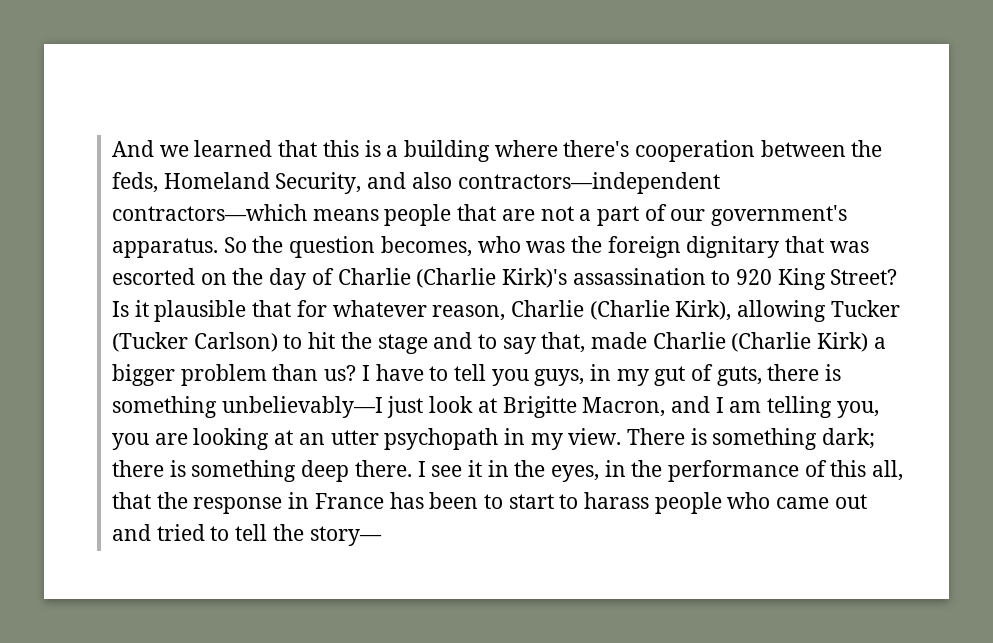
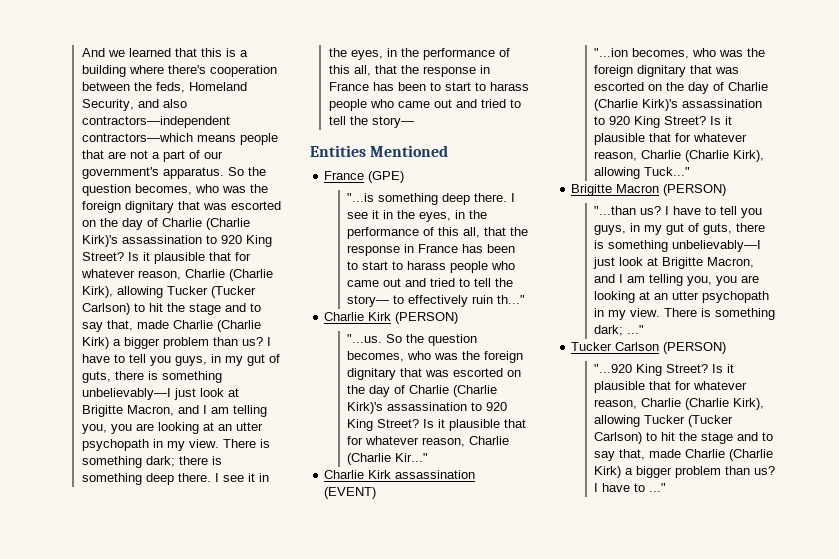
(382, 536) none -> [310,145,449,157] [324,171,405,183] [347,193,516,205] [347,210,488,222] [347,227,529,239] [347,244,516,256] [347,261,516,273] [347,278,514,287] [347,295,526,307] [324,312,459,324] [347,334,478,346] [347,351,524,363] [347,368,522,380] [347,385,498,397] [347,402,508,414] [347,419,527,431] [347,436,510,447] [347,453,429,465] [324,470,476,479] [324,487,377,499] [594,48,766,59] [594,65,740,77] [594,82,769,94] [594,99,763,111] [594,116,733,128] [594,133,748,145] [594,150,765,162] [594,167,691,179] [571,184,727,196] [594,206,763,218] [594,223,766,235] [594,240,762,252] [593,257,755,269] [594,274,760,286] [594,291,770,303] [594,308,776,320] [594,325,645,336] [571,342,727,354] [594,364,735,376] [594,381,748,393] [594,398,765,410] [594,415,734,427] [594,432,774,444] [594,449,774,461] [594,466,776,478] [594,483,667,492] // Entities Mentioned // France (GPE) // "...is something deep there. I see it in the eyes, in the performance of this all, that the response in France has been to start to harass people who came out and tried to tell the story— to effectively ruin th..." // Charlie Kirk (PERSON) // "...us. So the question becomes, who was the foreign dignitary that was escorted on the day of Charlie (Charlie Kirk)'s assassination to 920 King Street? Is it plausible that for whatever reason, Charlie (Charlie Kir..." // Charlie Kirk assassination (EVENT) // "...ion becomes, who was the foreign dignitary that was escorted on the day of Charlie (Charlie Kirk)'s assassination to 920 King Street? Is it plausible that for whatever reason, Charlie (Charlie Kirk), allowing Tuck..." // Brigitte Macron (PERSON) // "...than us? I have to tell you guys, in my gut of guts, there is something unbelievably—I just look at Brigitte Macron, and I am telling you, you are looking at an utter psychopath in my view. There is something dark; ..." // Tucker Carlson (PERSON) // "...920 King Street? Is it plausible that for whatever reason, Charlie (Charlie Kirk), allowing Tucker (Tucker Carlson) to hit the stage and to say that, made Charlie (Charlie Kirk) a bigger problem than us? I have to ..."

